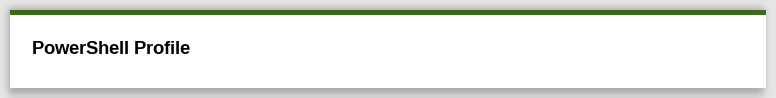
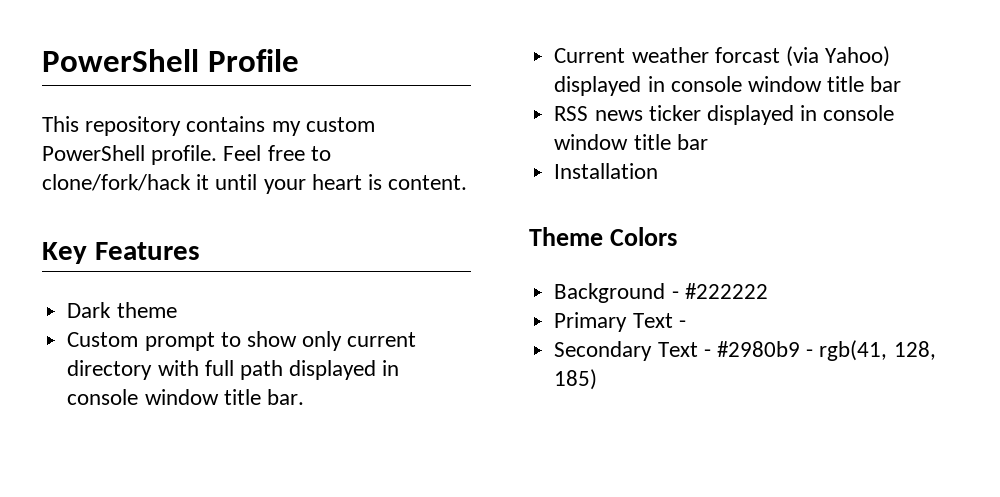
(190, 47) none -> [42,116,375,136] [42,145,331,165] [42,174,468,194] [42,242,200,264] [67,302,177,318] [67,331,417,351] [67,360,400,380] [67,389,304,405] [554,46,891,67] [554,76,902,96] [554,105,895,125] [554,134,708,150] [554,163,659,179] [529,227,678,246] [554,283,768,303] [554,312,686,332] [554,340,936,361] [554,369,598,390] // This repository contains my custom PowerShell profile. Feel free to clone/fork/hack it until your heart is content. // Key Features // Dark theme // Custom prompt to show only current directory with full path displayed in console window title bar. // Current weather forcast (via Yahoo) displayed in console window title bar // RSS news ticker displayed in console window title bar // Installation // Theme Colors // Background - #222222 // Primary Text - // Secondary Text - #2980b9 - rgb(41, 128, 185)

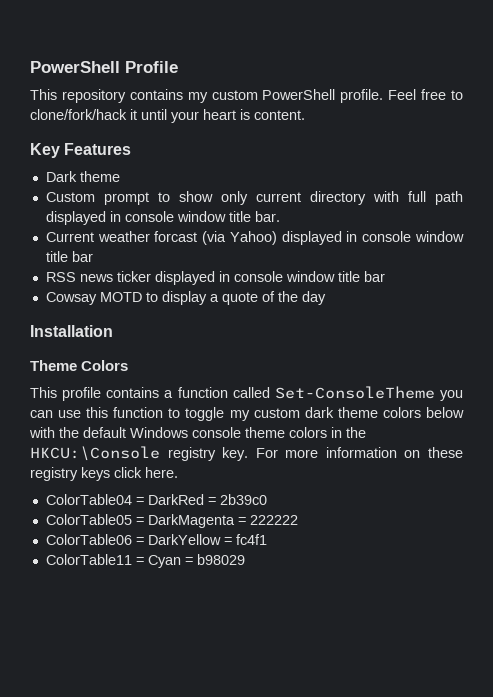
[554,163,659,179] [529,227,678,246] [554,283,768,303] [554,312,686,332] [554,340,936,361] [554,369,598,390] Installation // Theme Colors // Background - #222222 // Primary Text - // Secondary Text - #2980b9 - rgb(41, 128, 185) -> [45,291,326,305] [30,325,113,337] [30,360,129,371] [30,386,463,401] [30,407,464,421] [29,427,366,438] [30,446,463,461] [30,467,178,481] [45,494,267,505] [45,514,298,528] [45,534,267,545] [45,554,245,568] Cowsay MOTD to display a quote of the day // Installation // Theme Colors // This profile contains a function called Set-ConsoleTheme you can use this function to toggle my custom dark theme colors below with the default Windows console theme colors in the HKCU:\Console registry key. For more information on these registry keys click here. // ColorTable04 = DarkRed = 2b39c0 // ColorTable05 = DarkMagenta = 222222 // ColorTable06 = DarkYellow = fc4f1 // ColorTable11 = Cyan = b98029

